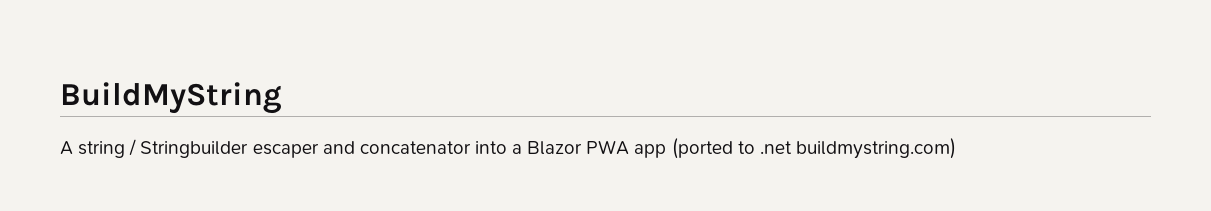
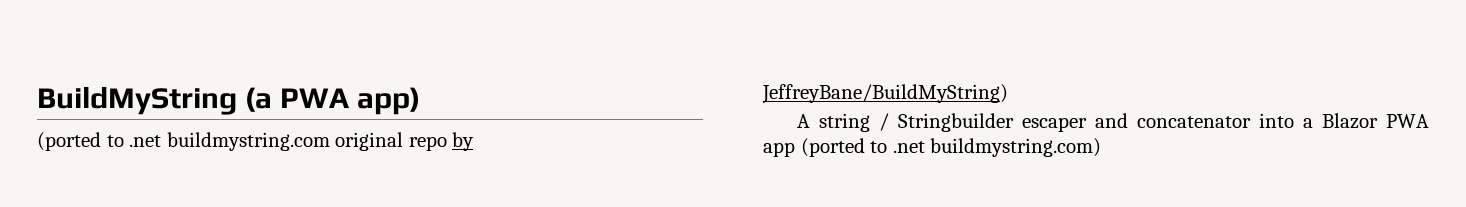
(282, 98) none -> [245,87,421,115] [37,132,475,151] [762,84,1008,104] (a PWA app) // (ported to .net buildmystring.com original repo by JeffreyBane/BuildMyString)

